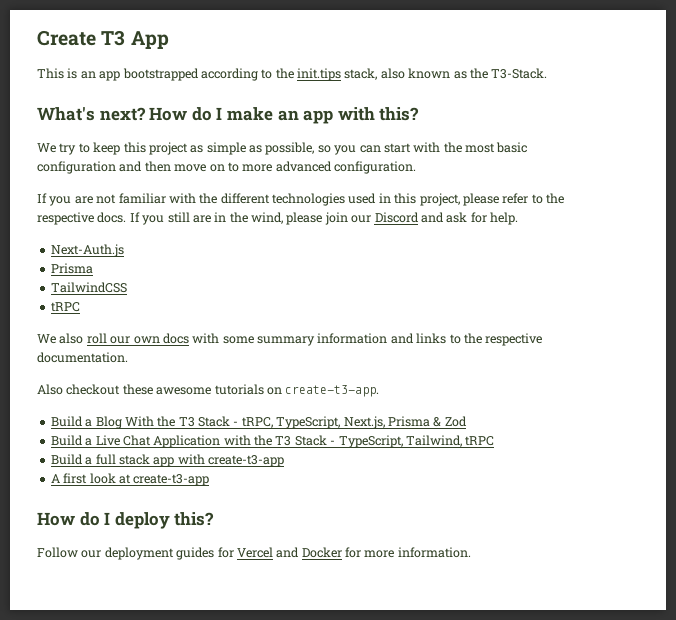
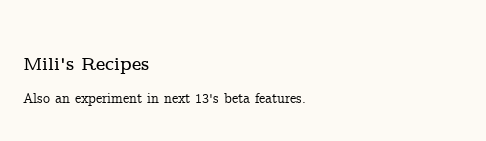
[37,30,169,49] [37,68,548,81] [37,107,420,124] [37,142,528,155] [37,161,416,174] [37,193,564,206] [37,212,518,225] [50,244,124,257] [50,263,93,274] [50,282,127,293] [50,302,80,312] [37,333,543,346] [37,352,128,363] [37,384,380,397] [50,416,467,429] [50,435,495,448] [50,454,284,467] [50,473,210,486] [37,512,215,529] [37,547,471,560] Create T3 App // This is an app bootstrapped according to the init.tips stack, also known as the T3-Stack. // What's next? How do I make an app with this? // We try to keep this project as simple as possible, so you can start with the most basic configuration and then move on to more advanced configuration. // If you are not familiar with the different technologies used in this project, please refer to the respective docs. If you still are in the wind, please join our Discord and ask for help. // Next-Auth.js // Prisma // TailwindCSS // tRPC // We also roll our own docs with some summary information and links to the respective documentation. // Also checkout these awesome tutorials on create-t3-app. // Build a Blog With the T3 Stack - tRPC, TypeScript, Next.js, Prisma & Zod // Build a Live Chat Application with the T3 Stack - TypeScript, Tailwind, tRPC // Build a full stack app with create-t3-app // A first look at create-t3-app // How do I deploy this? // Follow our deployment guides for Vercel and Docker for more information. -> [23,58,149,74] [23,93,306,106] Mili's Recipes // Also an experiment in next 13's beta features.

